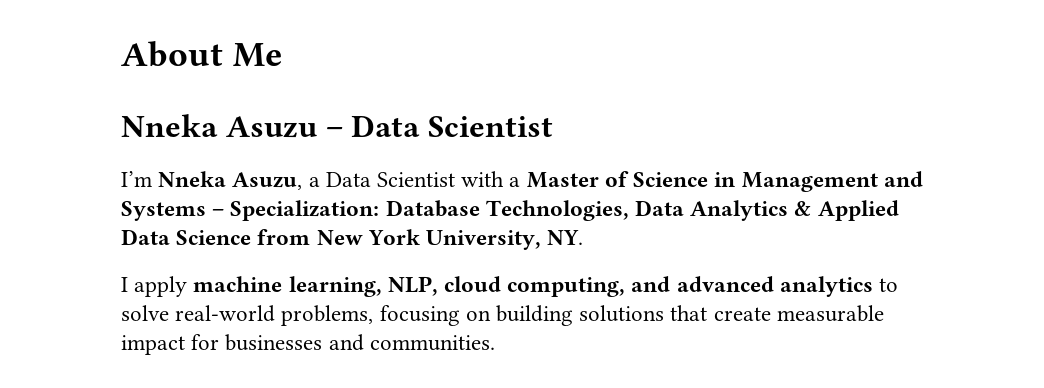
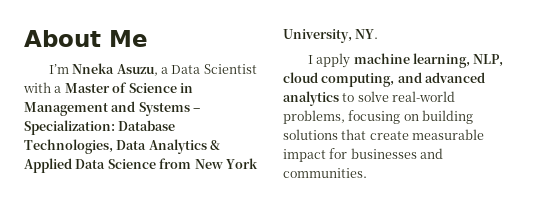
[121,114,554,138] // Nneka Asuzu – Data Scientist -> (148, 38) none

